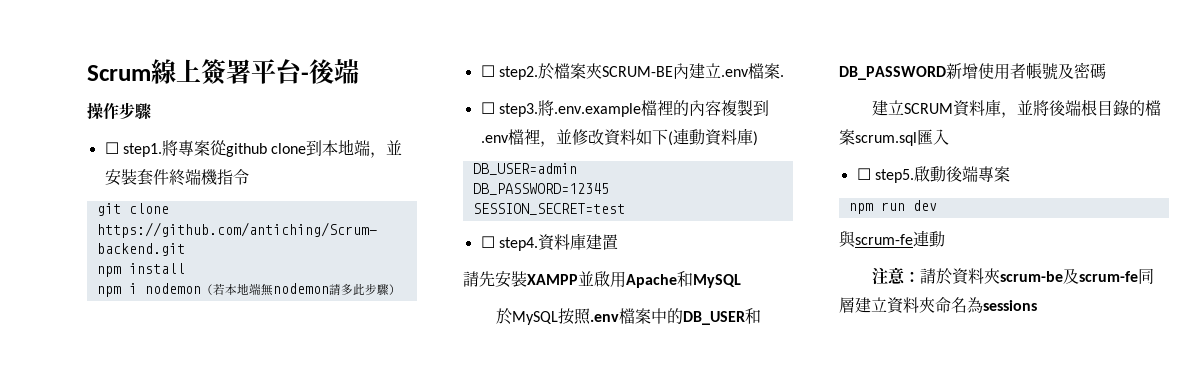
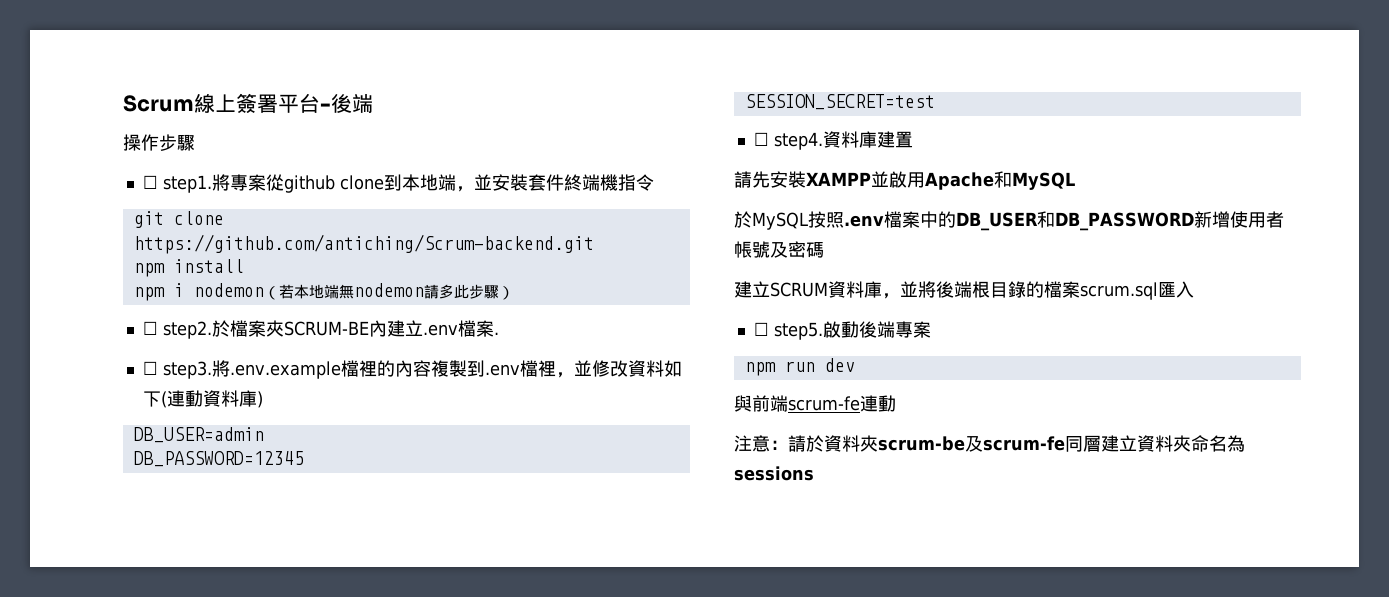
(856, 239) none -> [752,395,788,412] 前端

